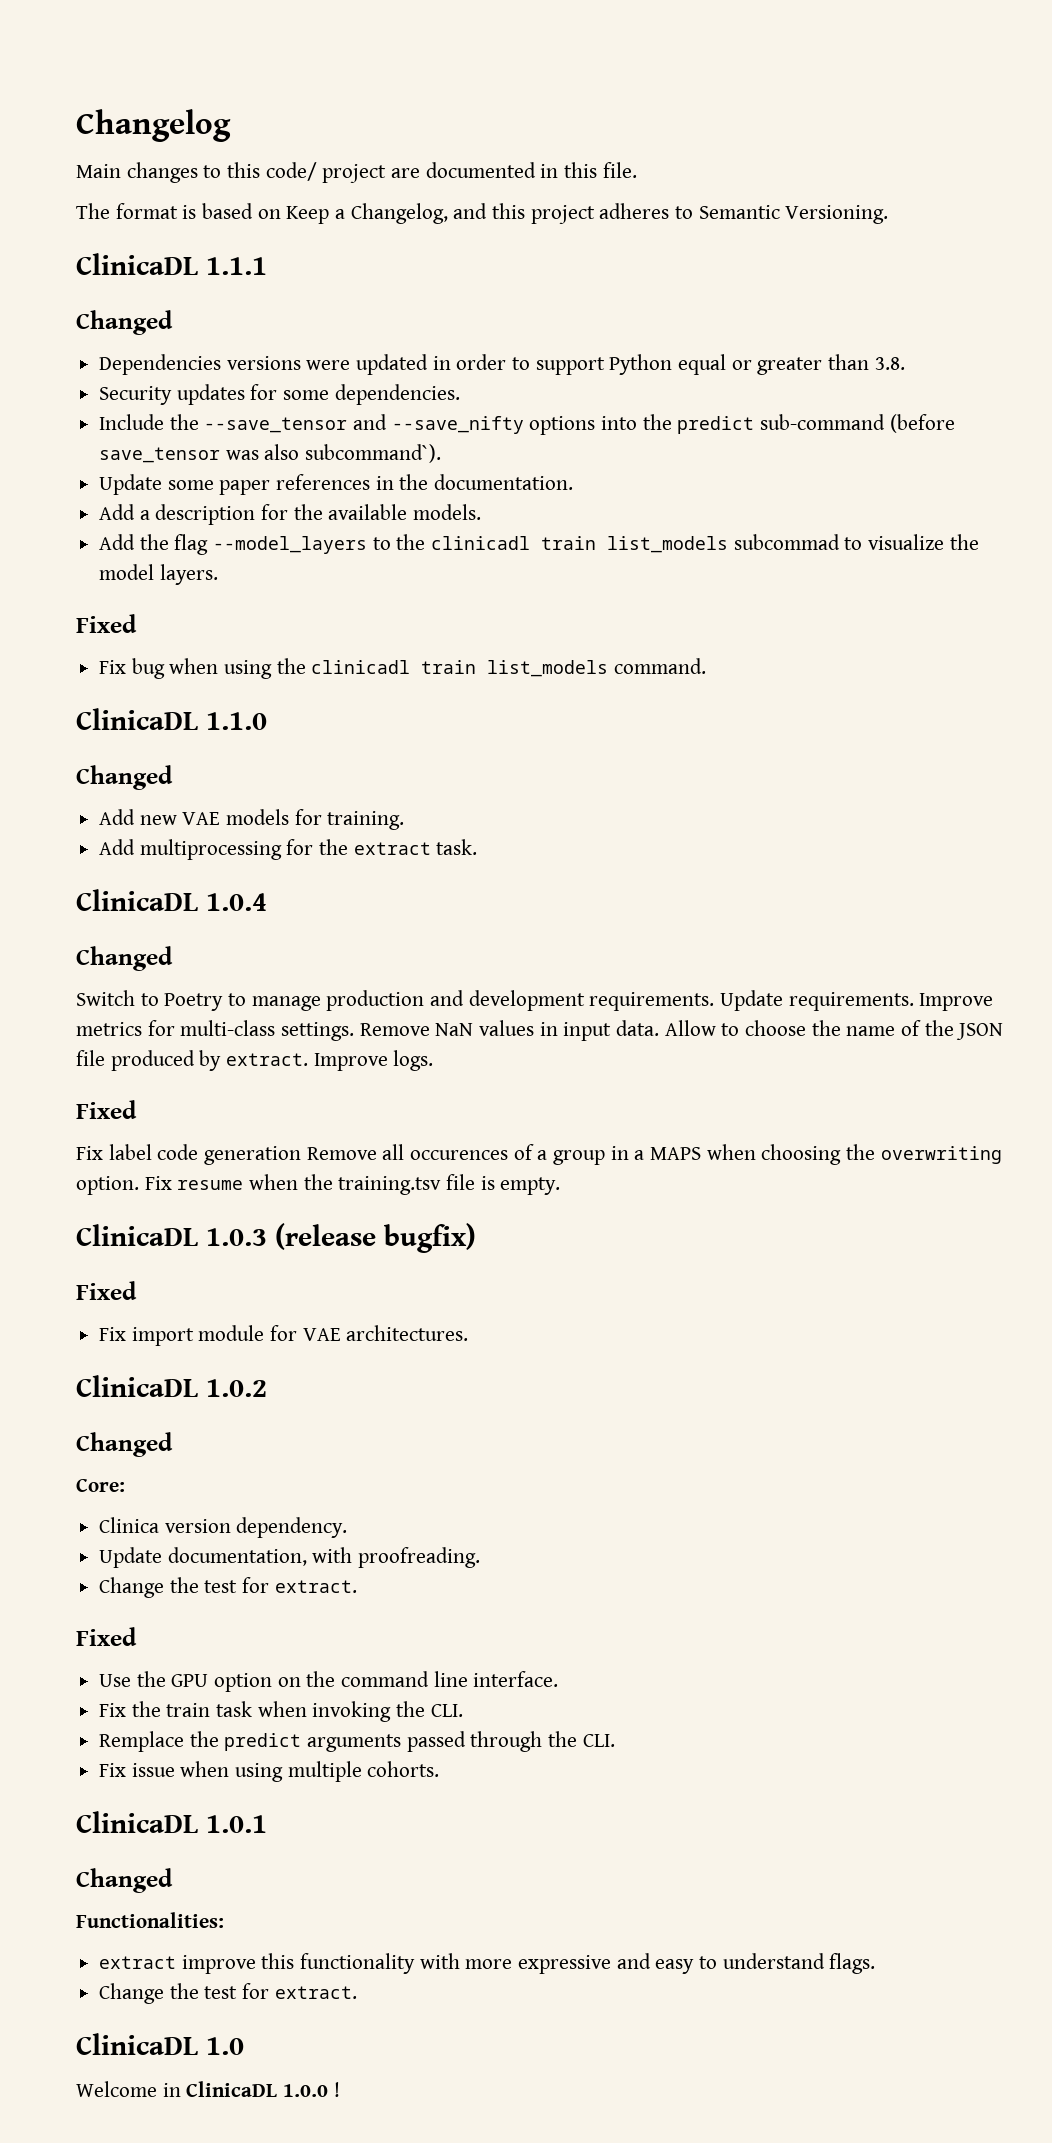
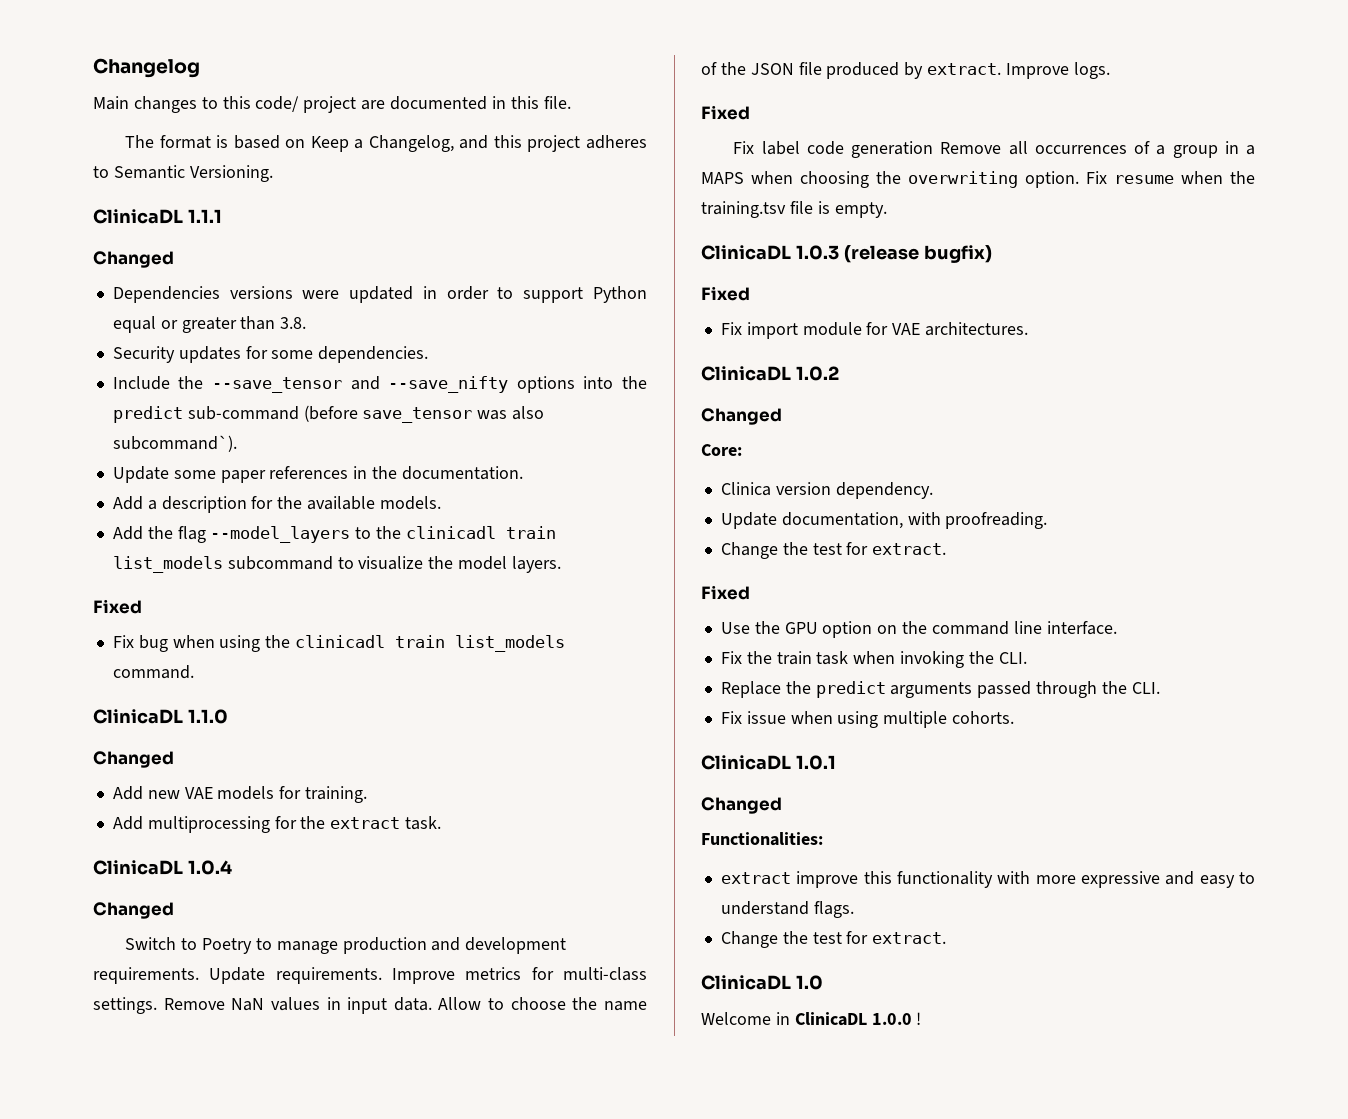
[733,534,840,550] subcommad -> [227,556,333,570] subcommand
[410,1150,509,1160] occurences -> [1034,145,1127,154] occurrences
[99,1731,185,1752] Remplace -> [720,681,781,698] Replace

